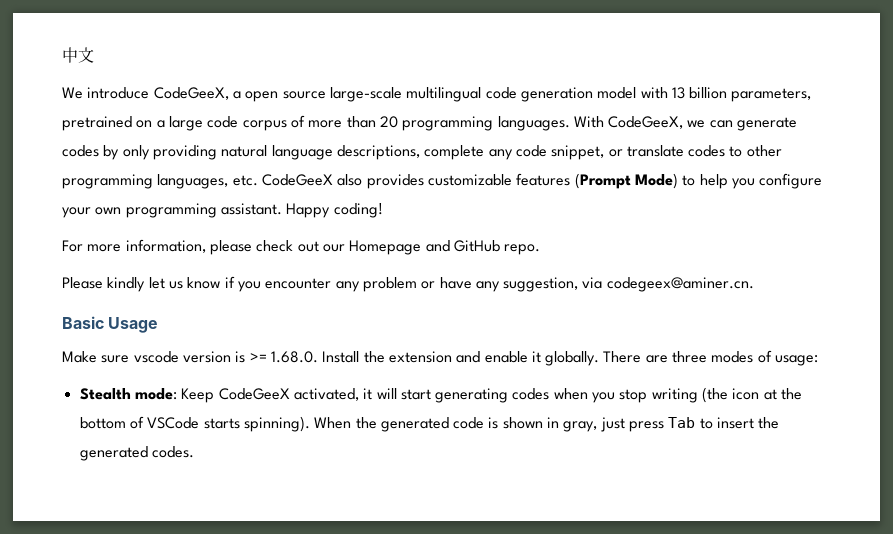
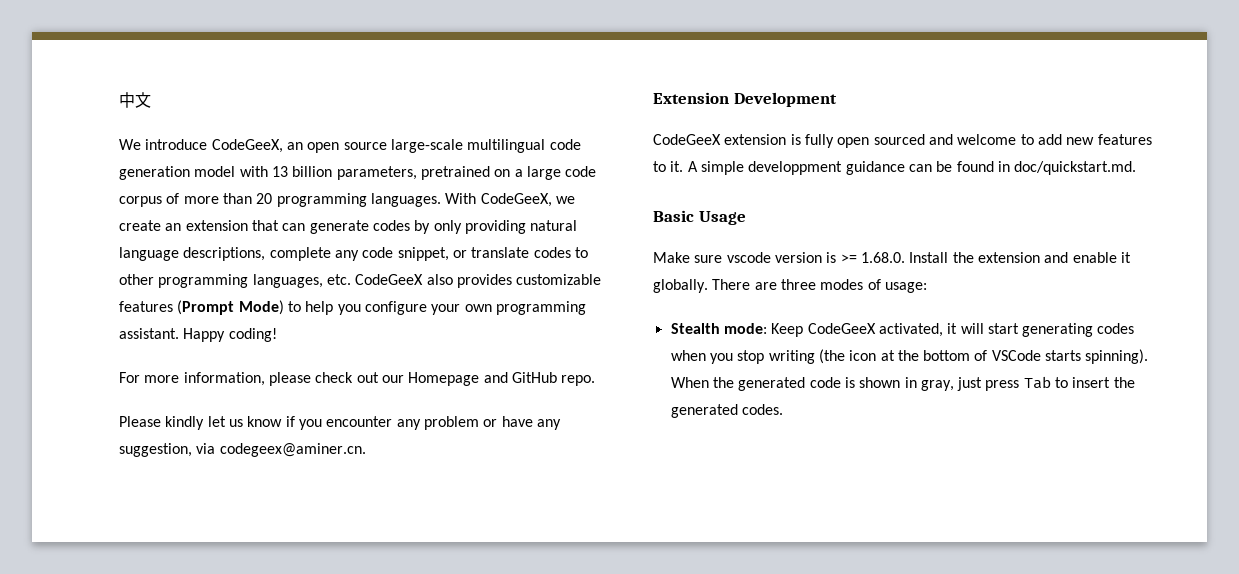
[232,91,241,99] a -> [286,142,303,150] an
(706, 124) none -> [119,220,279,231] create an extension that
(754, 284) none -> [653,92,837,107] [653,134,1152,148] [653,161,1137,175] // Extension Development // CodeGeeX extension is fully open sourced and welcome to add new features to it. A simple developpment guidance can be found in doc/quickstart.md.

